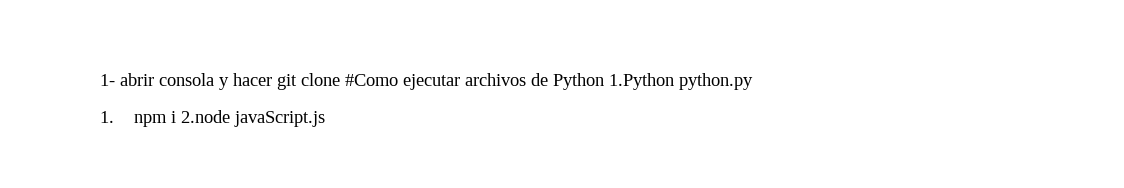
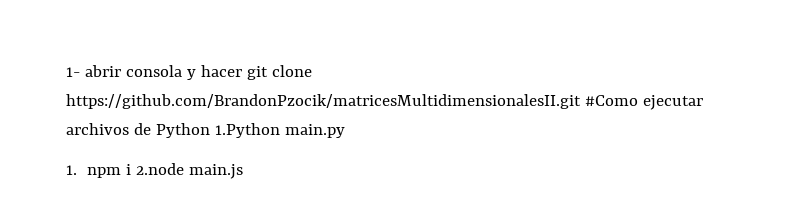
(340, 79) none -> [66,94,581,109] https://github.com/BrandonPzocik/matricesMultidimensionalesII.git
[679,73,753,90] python.py -> [284,124,345,138] main.py
[233,111,325,127] javaScript.js -> [189,164,244,179] main.js

